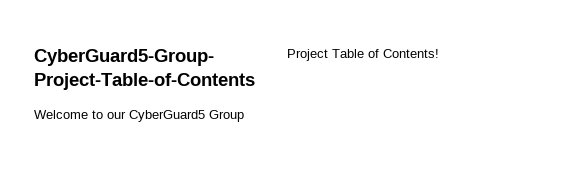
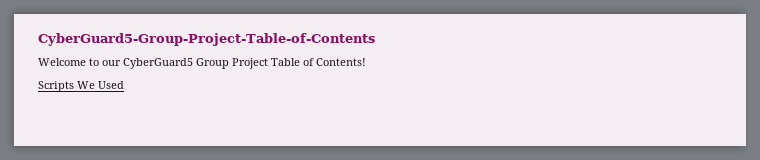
(439, 53) none -> [38,81,124,92] // Scripts We Used

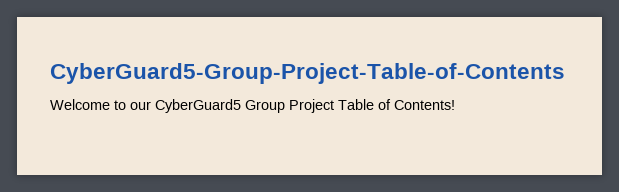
[38,81,124,92] // Scripts We Used -> (455, 105) none

